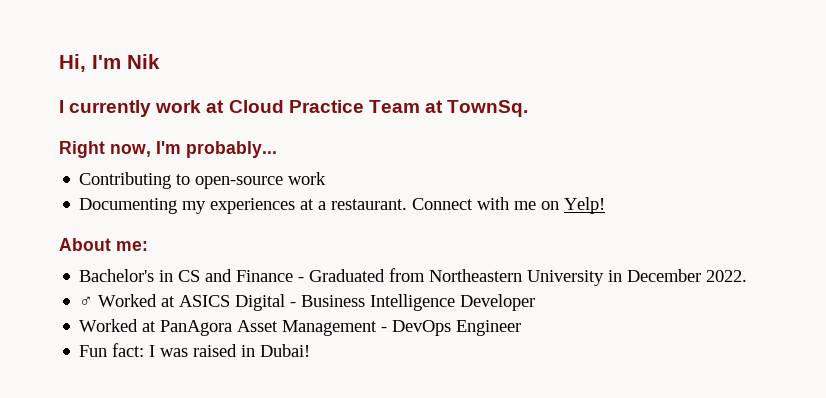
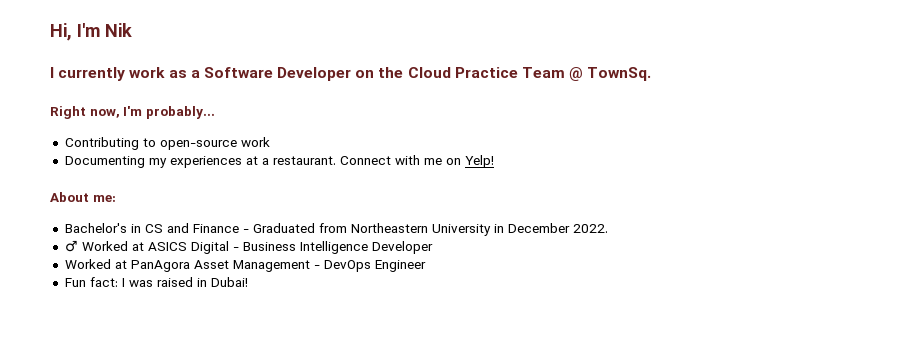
[206,100,225,113] at -> [168,67,404,81] as a Software Developer on the
[424,100,443,113] at -> [569,67,584,81] @

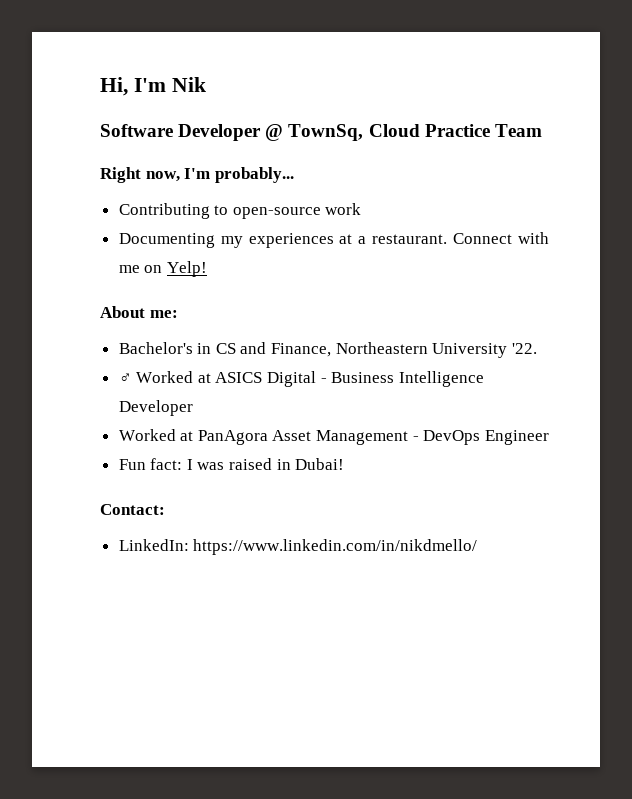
[50,67,404,81] I currently work as a Software Developer on the -> [100,124,364,141] Software Developer @ TownSq,
[569,67,652,81] @ TownSq. -> (542, 130) none
[192,223,608,236] Finance - Graduated from Northeastern University in December 2022. -> [271,342,537,358] Finance, Northeastern University '22.
(248, 282) none -> [100,504,165,515] [118,539,478,555] // Contact: // LinkedIn: https://www.linkedin.com/in/nikdmello/

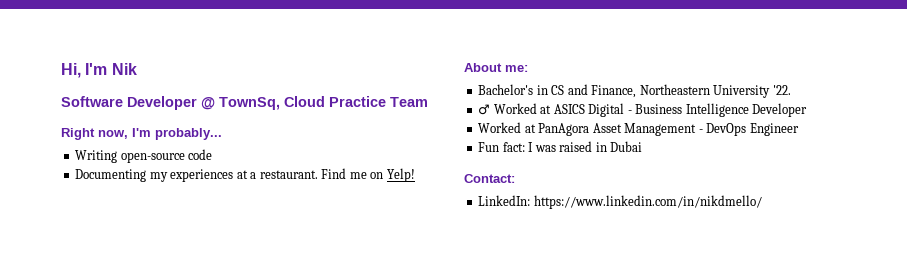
[118,203,362,219] Contributing to open-source work -> [75,149,213,163] Writing open-source code
[453,232,549,244] Connect with -> [321,168,347,179] Find
[295,458,345,470] Dubai! -> [610,141,643,152] Dubai

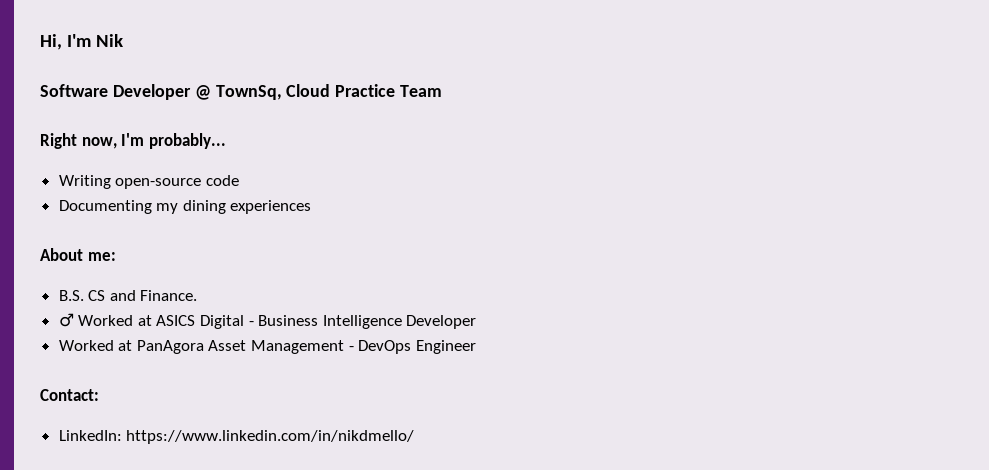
(168, 177) none -> [182,200,226,214] dining
[236,168,415,182] [464,63,528,72] [478,84,791,98] at a restaurant. Find me on Yelp! // About me: // Bachelor's in CS and Finance, Northeastern University '22. -> [40,248,116,261] [58,290,198,301] // About me: // B.S. CS and Finance.
[478,141,643,152] // Fun fact: I was raised in Dubai -> (476, 347) none

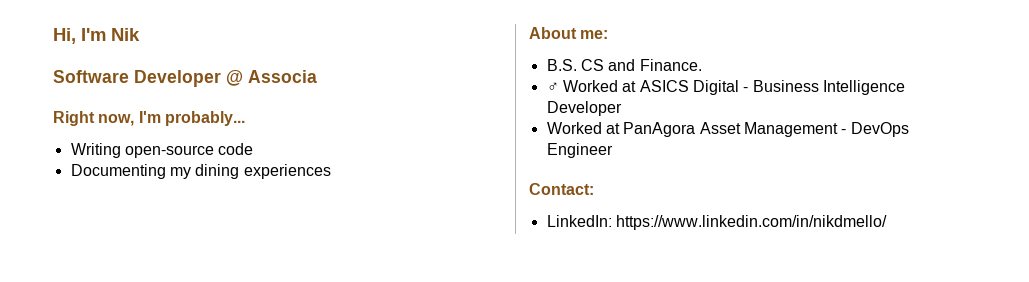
[215,84,443,100] TownSq, Cloud Practice Team -> [248,70,317,83] Associa

